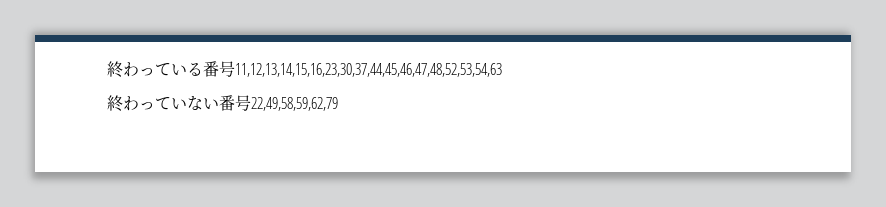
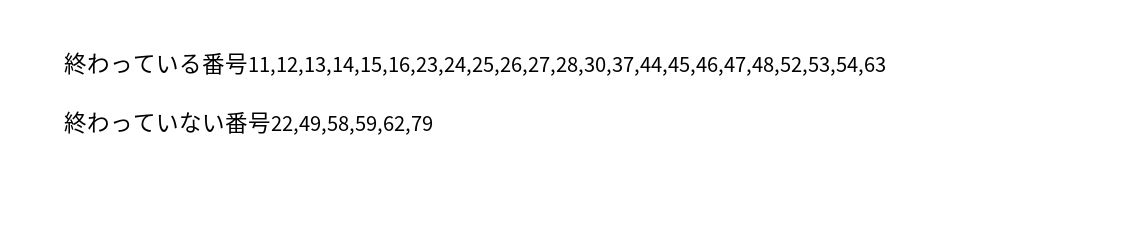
[235,63,502,77] 11,12,13,14,15,16,23,30,37,44,45,46,47,48,52,53,54,63 -> [248,57,886,76] 11,12,13,14,15,16,23,24,25,26,27,28,30,37,44,45,46,47,48,52,53,54,63

